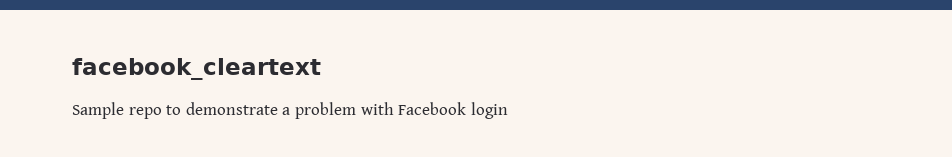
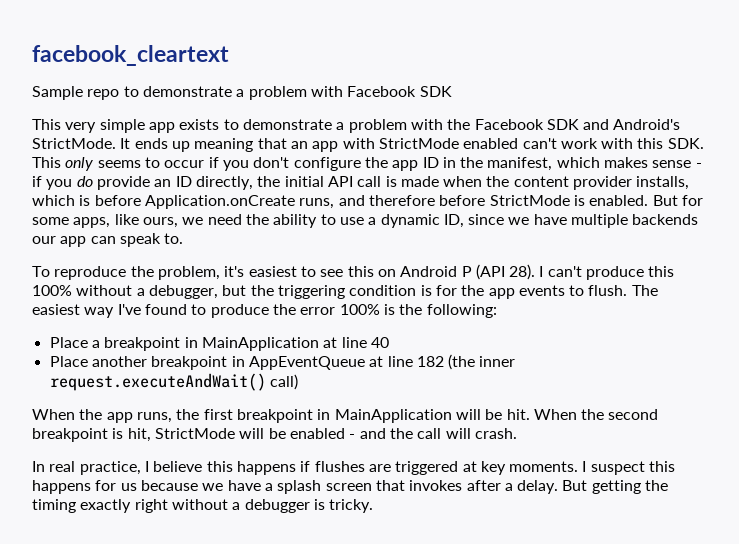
[470,102,508,119] login -> [419,86,452,97] [32,119,681,133] [32,138,704,152] [32,157,702,171] [32,176,690,190] [32,195,703,209] [32,214,699,228] [32,233,184,247] [32,264,675,280] [32,285,658,299] [32,304,497,318] [49,337,389,351] [49,354,516,370] [49,373,298,391] [32,409,659,423] [32,428,517,442] [32,461,676,475] [32,480,669,494] [32,499,374,513] SDK // This very simple app exists to demonstrate a problem with the Facebook SDK and Android's StrictMode. It ends up meaning that an app with StrictMode enabled can't work with this SDK. This only seems to occur if you don't configure the app ID in the manifest, which makes sense - if you do provide an ID directly, the initial API call is made when the content provider installs, which is before Application.onCreate runs, and therefore before StrictMode is enabled. But for some apps, like ours, we need the ability to use a dynamic ID, since we have multiple backends our app can speak to. // To reproduce the problem, it's easiest to see this on Android P (API 28). I can't produce this 100% without a debugger, but the triggering condition is for the app events to flush. The easiest way I've found to produce the error 100% is the following: // Place a breakpoint in MainApplication at line 40 // Place another breakpoint in AppEventQueue at line 182 (the inner request.executeAndWait() call) // When the app runs, the first breakpoint in MainApplication will be hit. When the second breakpoint is hit, StrictMode will be enabled - and the call will crash. // In real practice, I believe this happens if flushes are triggered at key moments. I suspect this happens for us because we have a splash screen that invokes after a delay. But getting the timing exactly right without a debugger is tricky.

